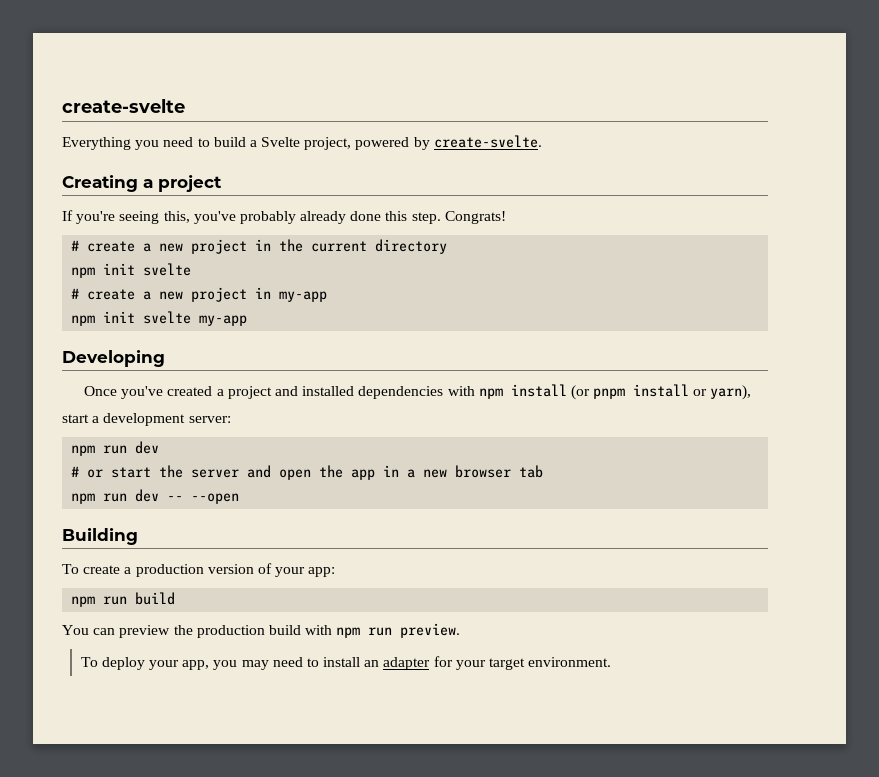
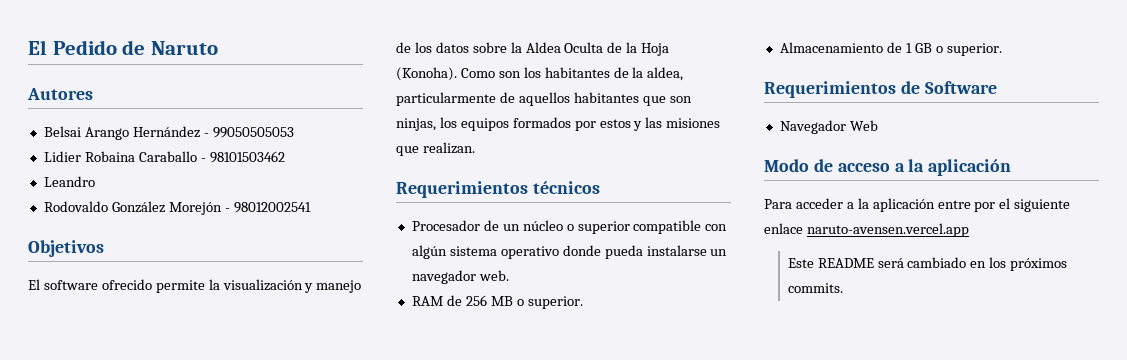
[62,99,185,113] [62,135,542,150] [62,175,222,192] [62,210,506,224] [71,239,448,254] [71,263,192,278] [71,287,328,302] [71,311,248,326] [62,350,165,367] [84,384,752,400] [62,413,231,426] [71,441,160,456] [71,465,544,480] [71,489,240,504] [62,528,138,545] [62,563,336,577] [71,592,176,607] [62,623,461,638] [80,656,612,670] create-svelte // Everything you need to build a Svelte project, powered by create-svelte. // Creating a project // If you're seeing this, you've probably already done this step. Congrats! // # create a new project in the current directory // npm init svelte // # create a new project in my-app // npm init svelte my-app // Developing // Once you've created a project and installed dependencies with npm install (or pnpm install or yarn), start a development server: // npm run dev // # or start the server and open the app in a new browser tab // npm run dev -- --open // Building // To create a production version of your app: // npm run build // You can preview the production build with npm run preview. // To deploy your app, you may need to install an adapter for your target environment. -> [28,40,218,55] [27,88,93,100] [43,126,294,140] [43,151,285,163] [43,176,95,187] [43,201,311,215] [28,240,104,257] [28,279,362,293] [396,42,670,56] [396,67,684,81] [396,92,692,106] [396,117,721,131] [396,142,475,156] [396,181,600,198] [411,220,728,234] [411,245,728,259] [411,270,509,284] [411,295,583,309] [779,42,1002,56] [764,81,997,98] [779,120,878,134] [764,159,1012,176] [764,198,1071,212] [764,223,969,237] [787,257,1068,271] [787,283,843,293] El Pedido de Naruto // Autores // Belsai Arango Hernández - 99050505053 // Lidier Robaina Caraballo - 98101503462 // Leandro // Rodovaldo González Morejón - 98012002541 // Objetivos // El software ofrecido permite la visualización y manejo de los datos sobre la Aldea Oculta de la Hoja (Konoha). Como son los habitantes de la aldea, particularmente de aquellos habitantes que son ninjas, los equipos formados por estos y las misiones que realizan. // Requerimientos técnicos // Procesador de un núcleo o superior compatible con algún sistema operativo donde pueda instalarse un navegador web. // RAM de 256 MB o superior. // Almacenamiento de 1 GB o superior. // Requerimientos de Software // Navegador Web // Modo de acceso a la aplicación // Para acceder a la aplicación entre por el siguiente enlace naruto-avensen.vercel.app // Este README será cambiado en los próximos commits.

